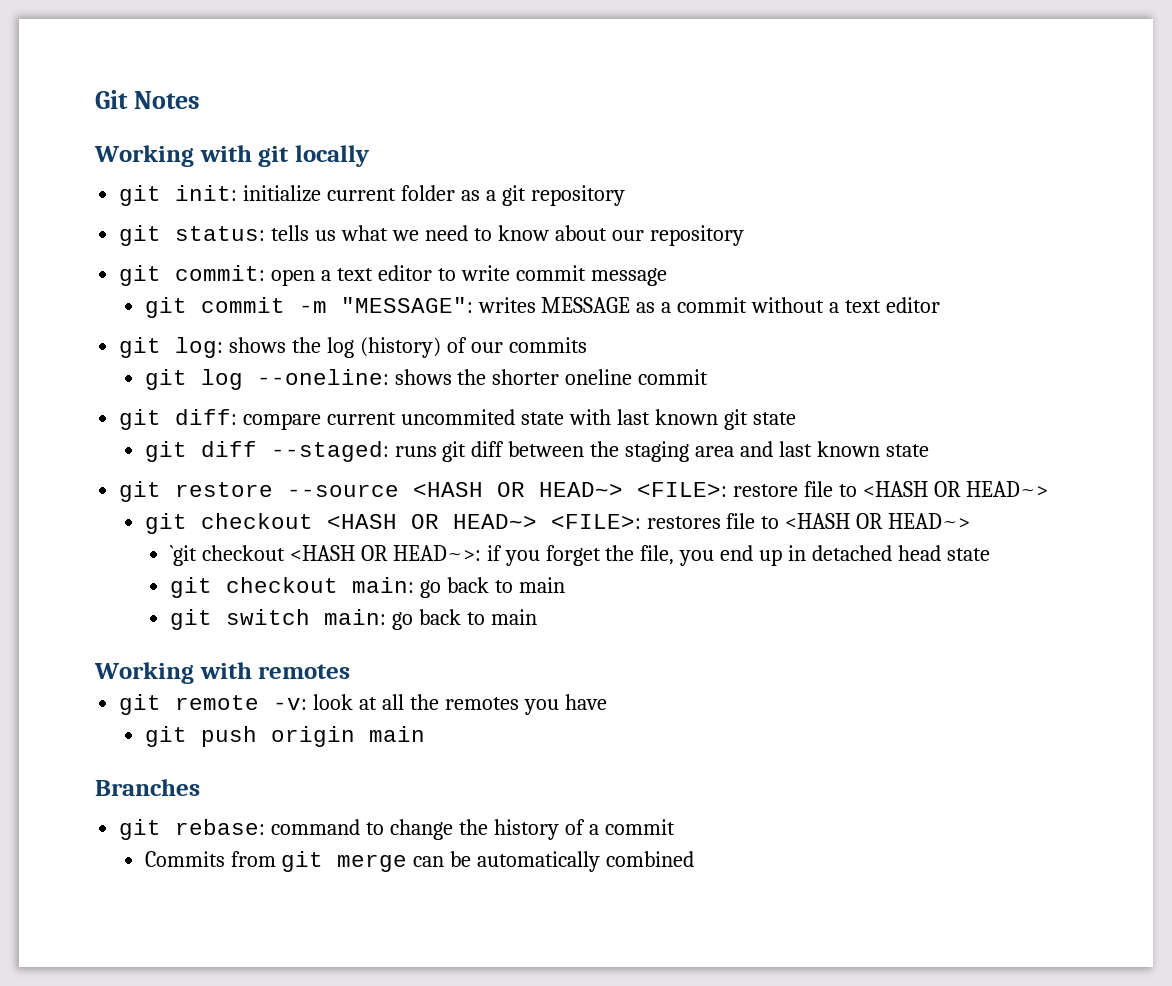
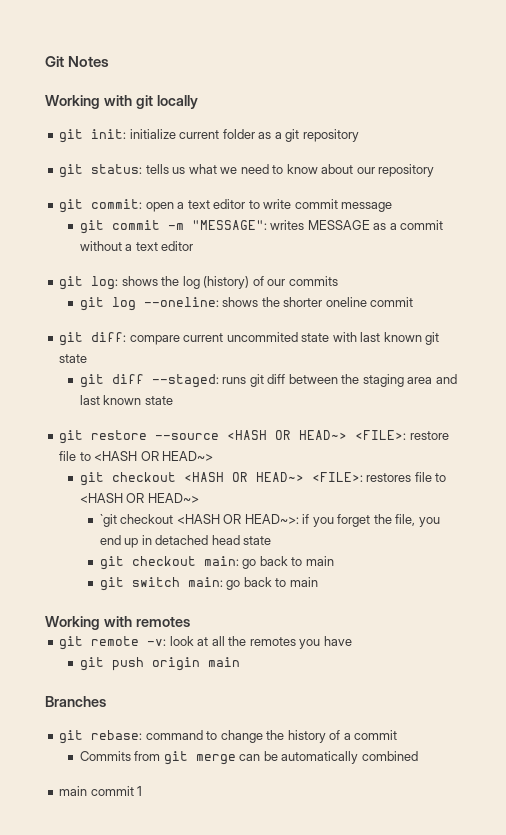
(695, 859) none -> [59,786,143,796] // main commit 1

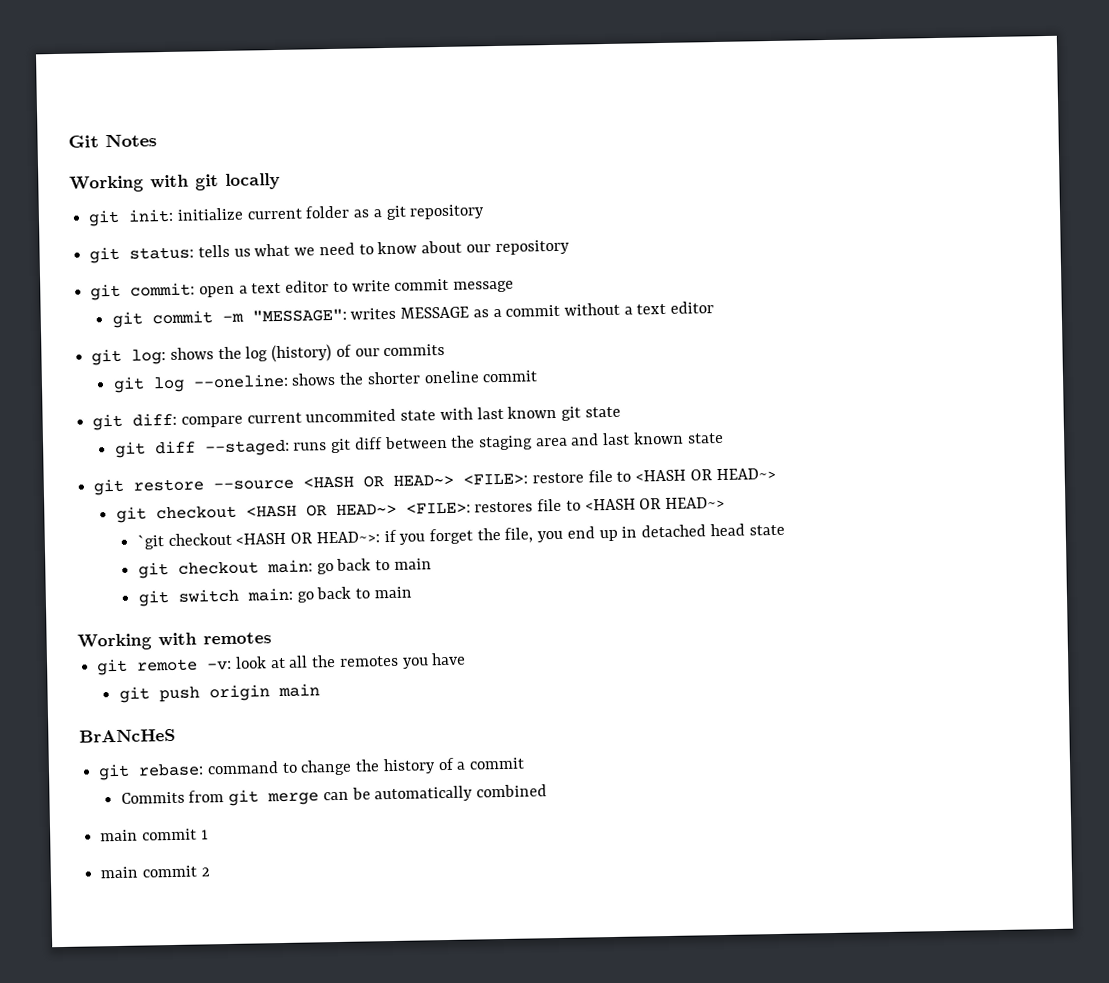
[45,696,106,707] Branches -> [79,728,176,743] BrANcHeS
(143, 791) none -> [100,865,210,879] // main commit 2

